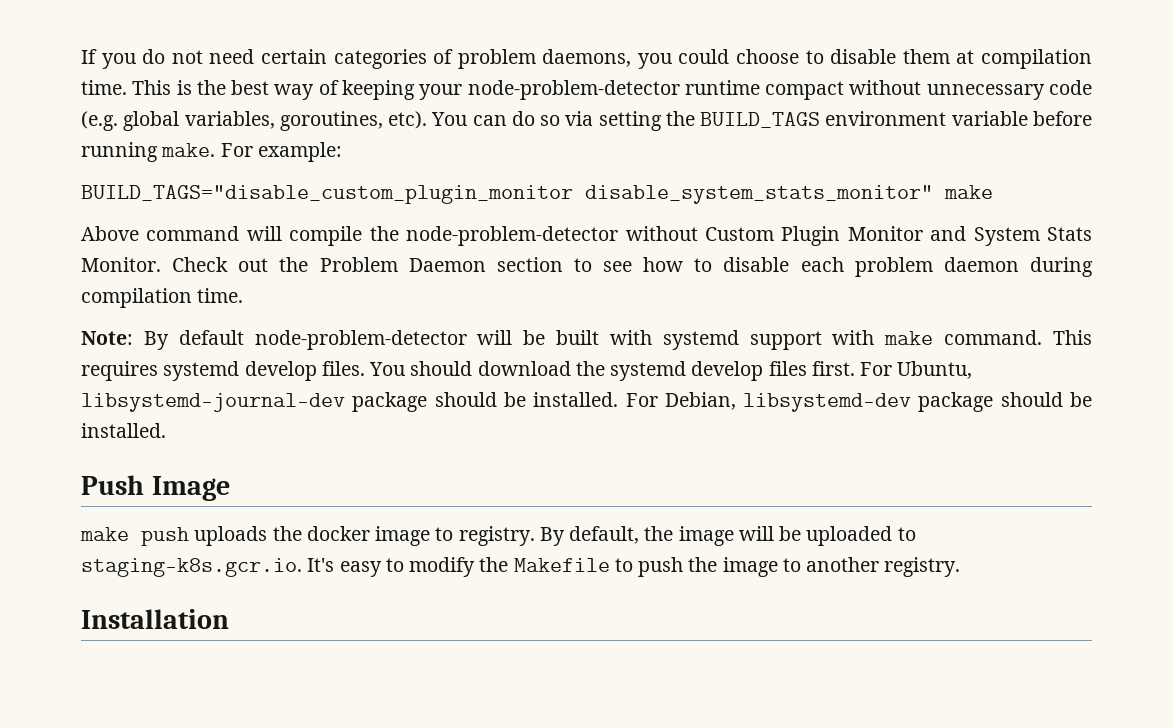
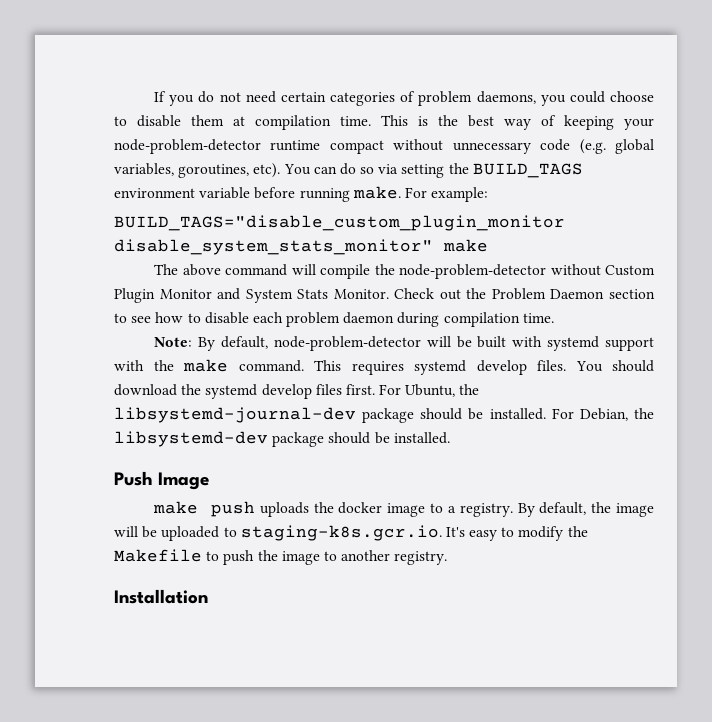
[81,226,139,241] Above -> [154,264,221,276] The above
[178,330,244,345] default -> [220,336,268,349] default,
(875, 337) none -> [153,360,174,371] the
(973, 370) none -> [459,384,480,395] the
(736, 401) none -> [633,408,654,419] the
(454, 534) none -> [447,506,456,513] a

